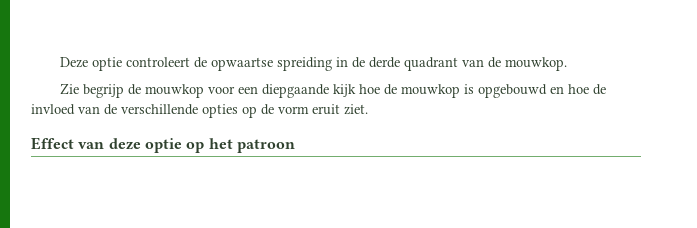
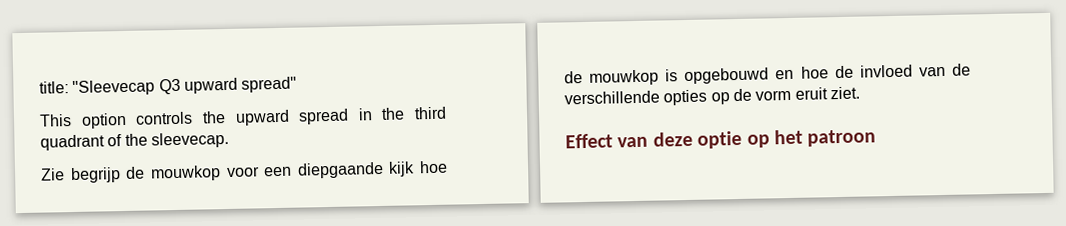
[59,57,567,71] Deze optie controleert de opwaartse spreiding in de derde quadrant van de mouwkop. -> [39,76,298,96] [39,106,447,129] [40,131,229,151] title: "Sleevecap Q3 upward spread" // This option controls the upward spread in the third quadrant of the sleevecap.

